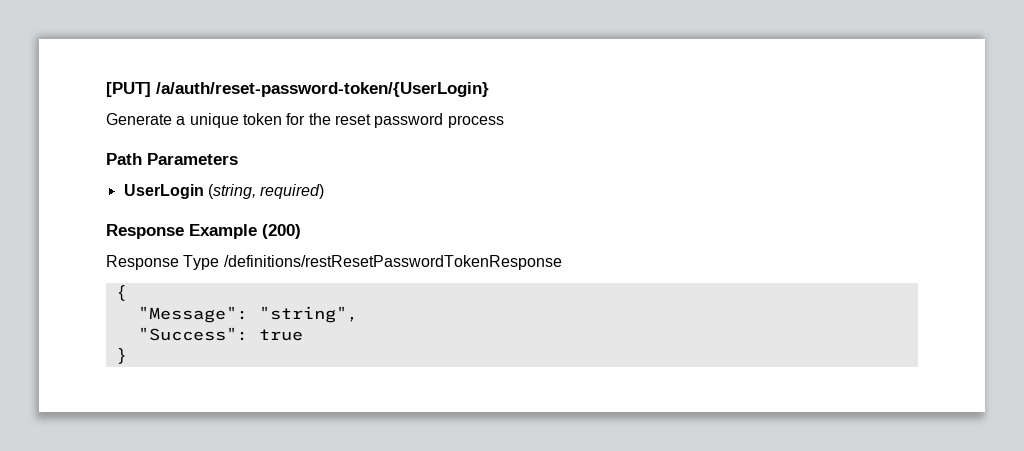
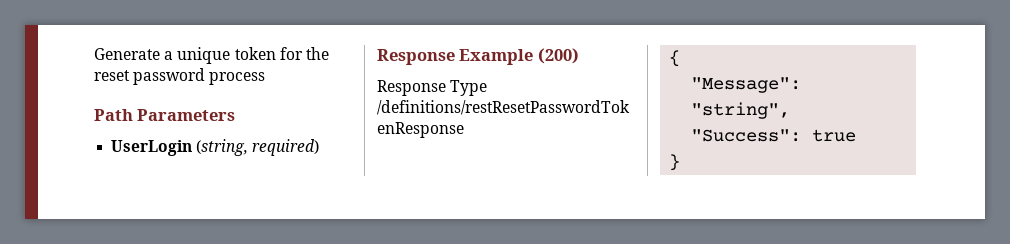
[106,82,489,97] [PUT] /a/auth/reset-password-token/{UserLogin} // -> (94, 54) none

